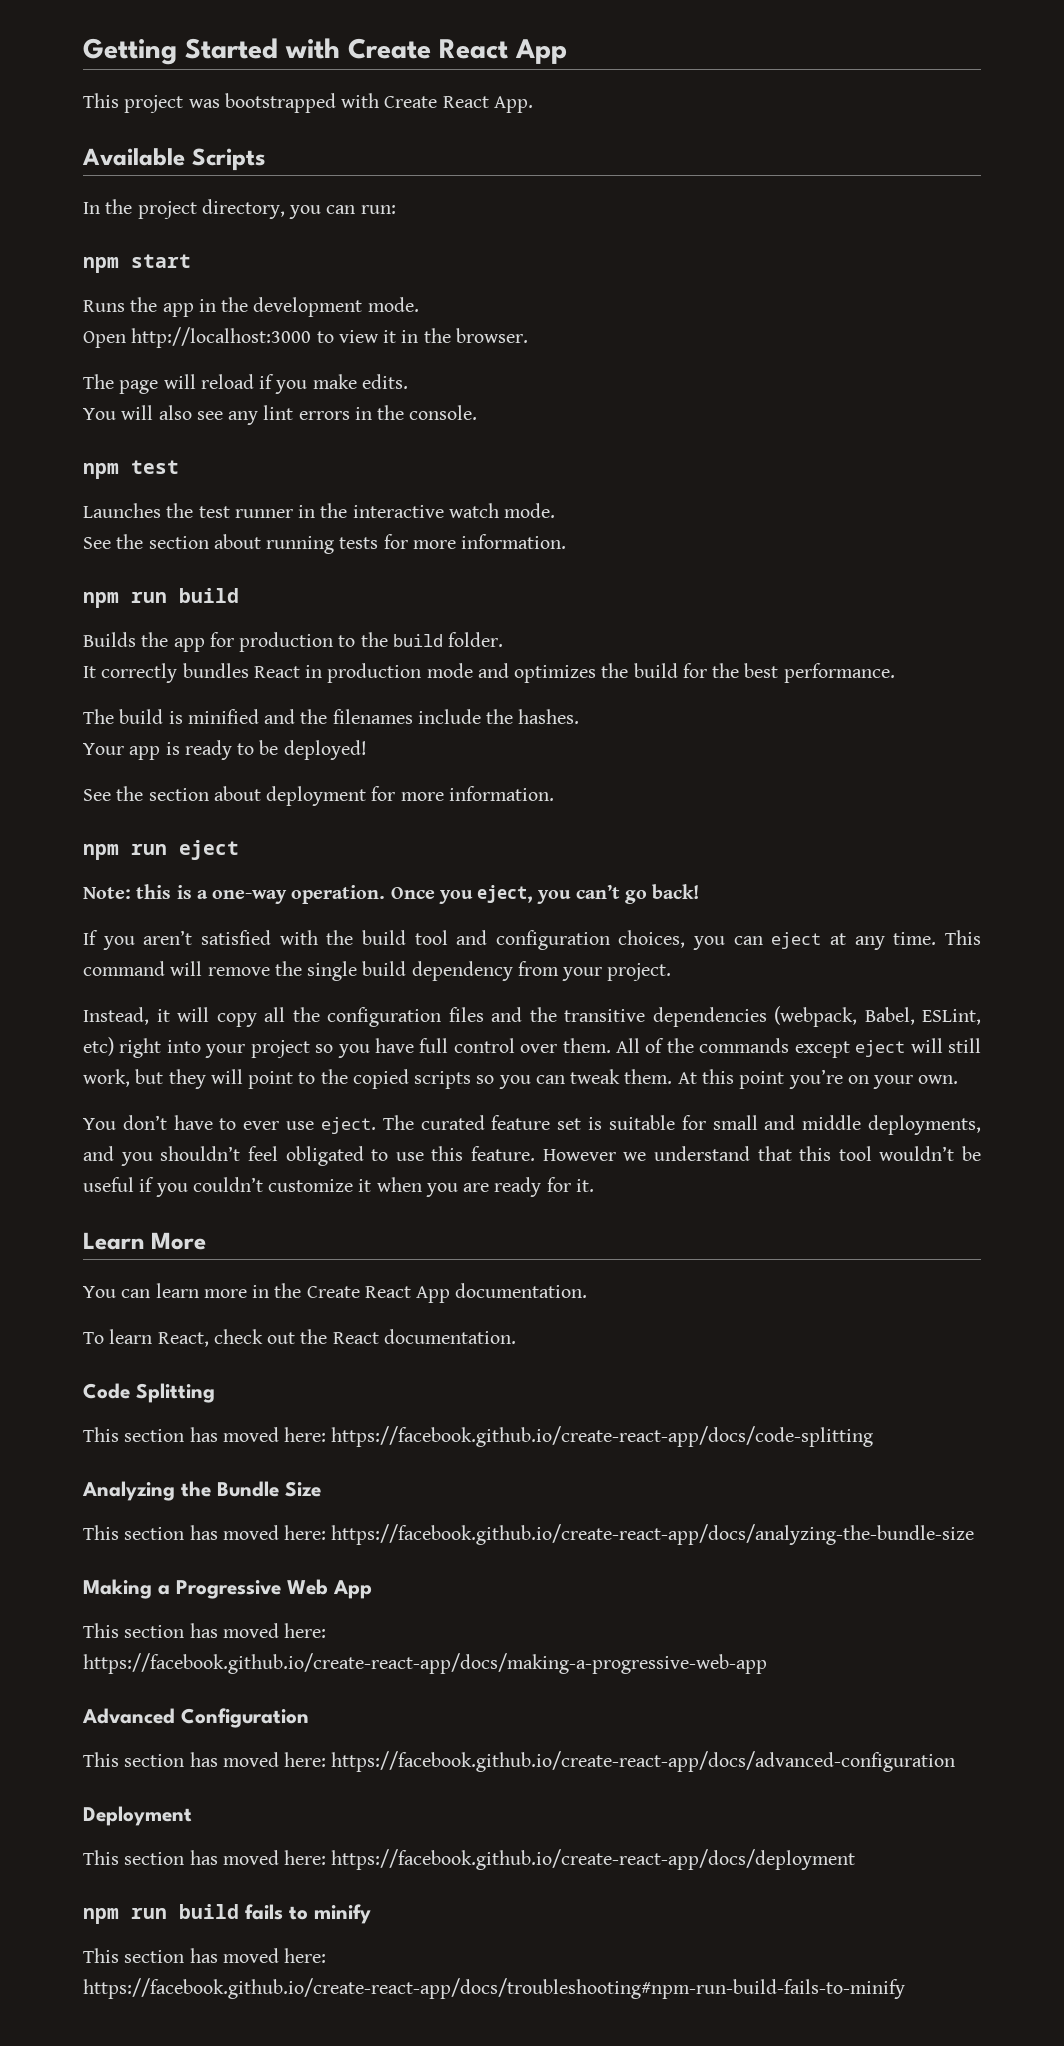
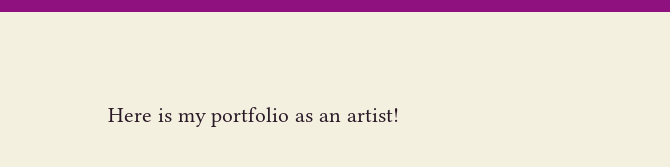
[83,38,567,65] [83,93,533,113] [82,148,266,171] [83,199,396,219] [83,254,191,273] [83,297,419,317] [83,327,528,348] [83,374,408,394] [83,405,478,425] [83,460,179,479] [83,503,556,518] [83,534,567,554] [83,588,239,608] [83,632,504,652] [83,663,895,683] [83,709,580,724] [83,740,367,760] [83,786,554,806] [83,840,239,860] [83,884,700,904] [83,930,981,950] [83,961,672,981] [83,1006,981,1027] [83,1037,982,1058] [83,1069,959,1089] [83,1115,982,1135] [83,1146,981,1166] [83,1177,594,1197] [83,1232,206,1250] [83,1283,588,1303] [83,1329,516,1347] [83,1383,215,1403] [83,1426,874,1447] [82,1481,321,1501] [83,1524,975,1545] [83,1579,372,1599] [83,1623,327,1638] [83,1653,767,1674] [82,1708,309,1728] [83,1751,956,1772] [83,1806,192,1826] [83,1849,856,1870] [83,1904,371,1924] [83,1948,327,1963] [83,1978,905,1999] Getting Started with Create React App // This project was bootstrapped with Create React App. // Available Scripts // In the project directory, you can run: // npm start // Runs the app in the development mode. // Open http://localhost:3000 to view it in the browser. // The page will reload if you make edits. // You will also see any lint errors in the console. // npm test // Launches the test runner in the interactive watch mode. // See the section about running tests for more information. // npm run build // Builds the app for production to the build folder. // It correctly bundles React in production mode and optimizes the build for the best performance. // The build is minified and the filenames include the hashes. // Your app is ready to be deployed! // See the section about deployment for more information. // npm run eject // Note: this is a one-way operation. Once you eject, you can’t go back! // If you aren’t satisfied with the build tool and configuration choices, you can eject at any time. This command will remove the single build dependency from your project. // Instead, it will copy all the configuration files and the transitive dependencies (webpack, Babel, ESLint, etc) right into your project so you have full control over them. All of the commands except eject will still work, but they will point to the copied scripts so you can tweak them. At this point you’re on your own. // You don’t have to ever use eject. The curated feature set is suitable for small and middle deployments, and you shouldn’t feel obligated to use this feature. However we understand that this tool wouldn’t be useful if you couldn’t customize it when you are ready for it. // Learn More // You can learn more in the Create React App documentation. // To learn React, check out the React documentation. // Code Splitting // This section has moved here: https://facebook.github.io/create-react-app/docs/code-splitting // Analyzing the Bundle Size // This section has moved here: https://facebook.github.io/create-react-app/docs/analyzing-the-bundle-size // Making a Progressive Web App // This section has moved here: https://facebook.github.io/create-react-app/docs/making-a-progressive-web-app // Advanced Configuration // This section has moved here: https://facebook.github.io/create-react-app/docs/advanced-configuration // Deployment // This section has moved here: https://facebook.github.io/create-react-app/docs/deployment // npm run build fails to minify // This section has moved here: https://facebook.github.io/create-react-app/docs/troubleshooting#npm-run-build-fails-to-minify -> [108,107,399,127] Here is my portfolio as an artist!

